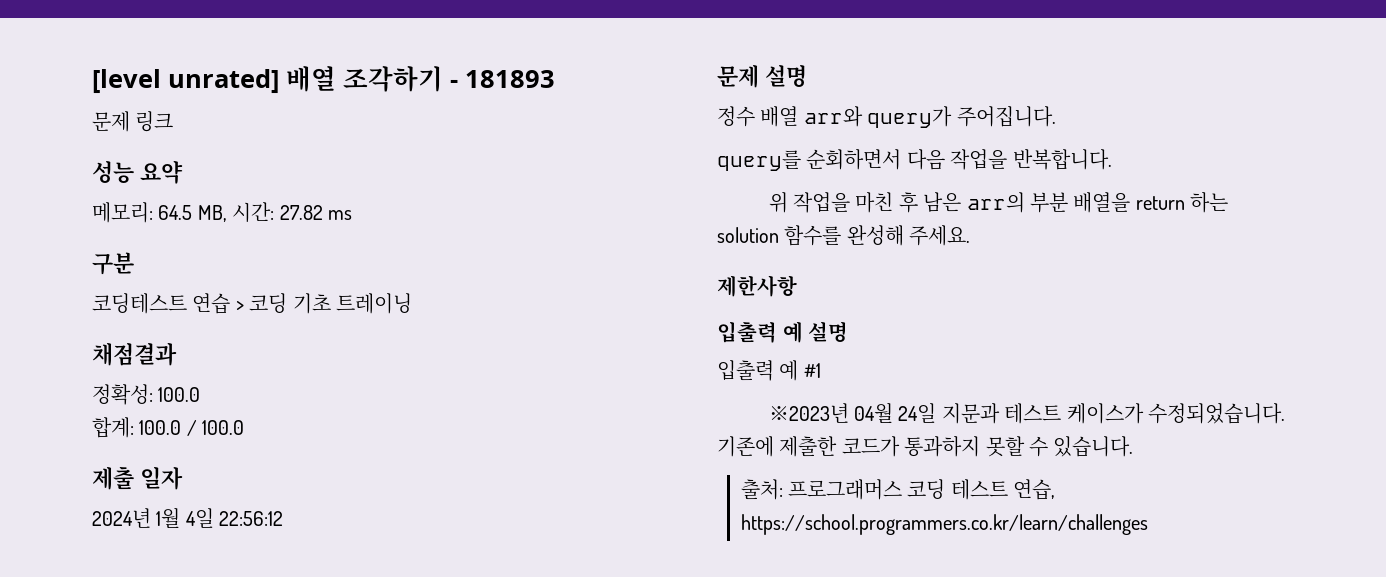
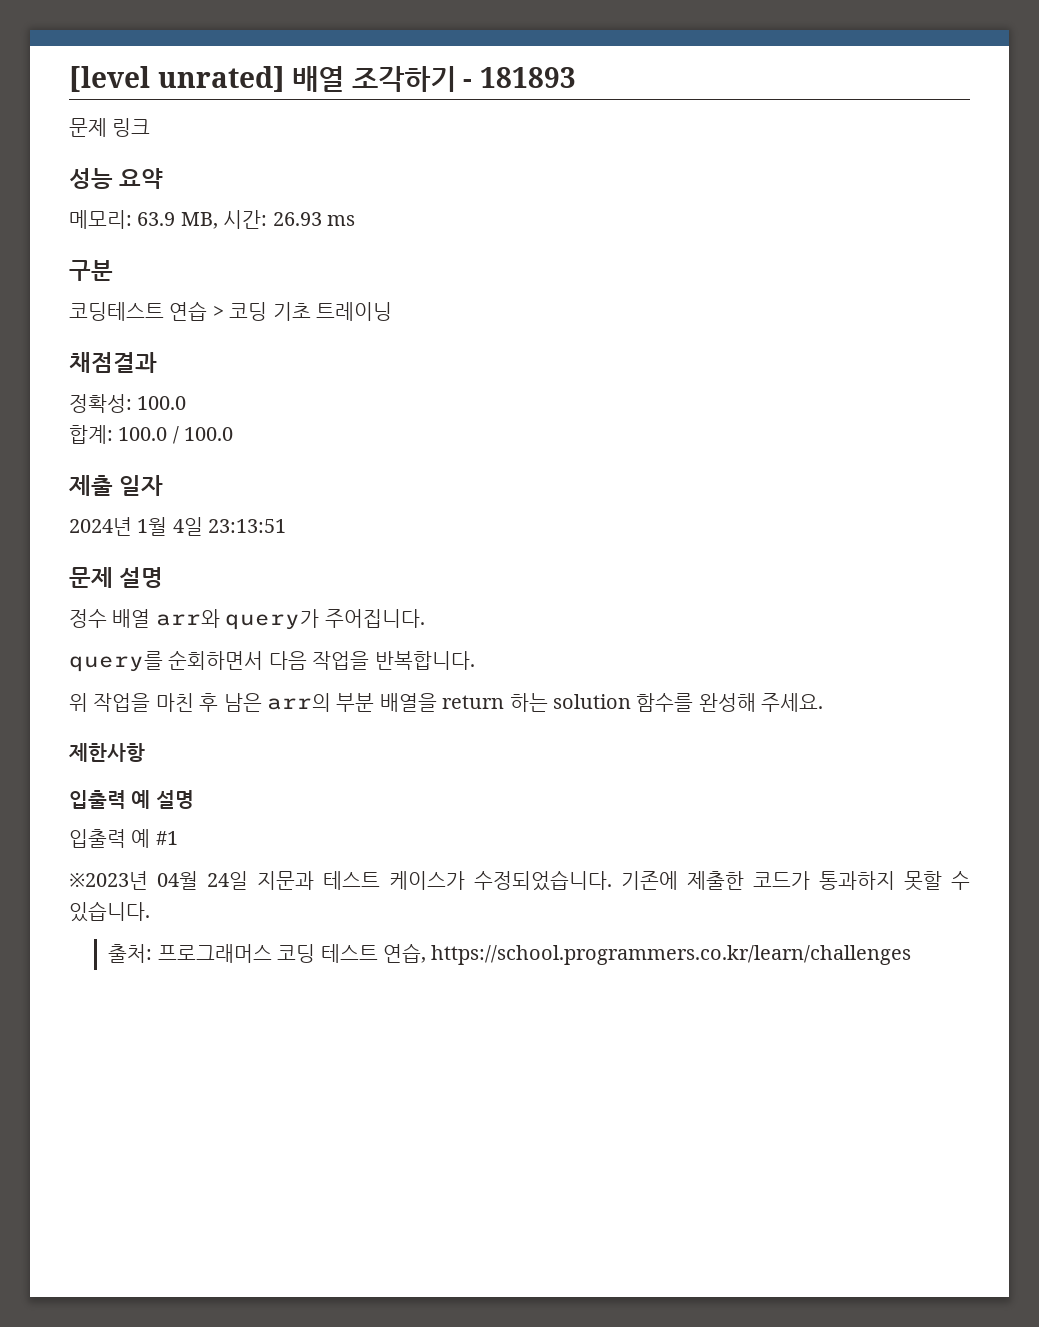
[158,205,193,220] 64.5 -> [137,212,176,226] 63.9
[279,205,323,220] 27.82 -> [272,212,322,226] 26.93
[219,511,284,526] 22:56:12 -> [208,519,287,533] 23:13:51

